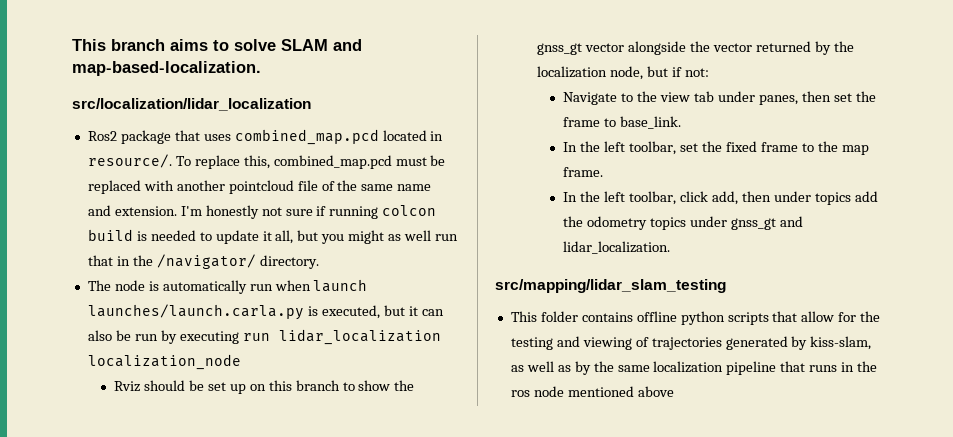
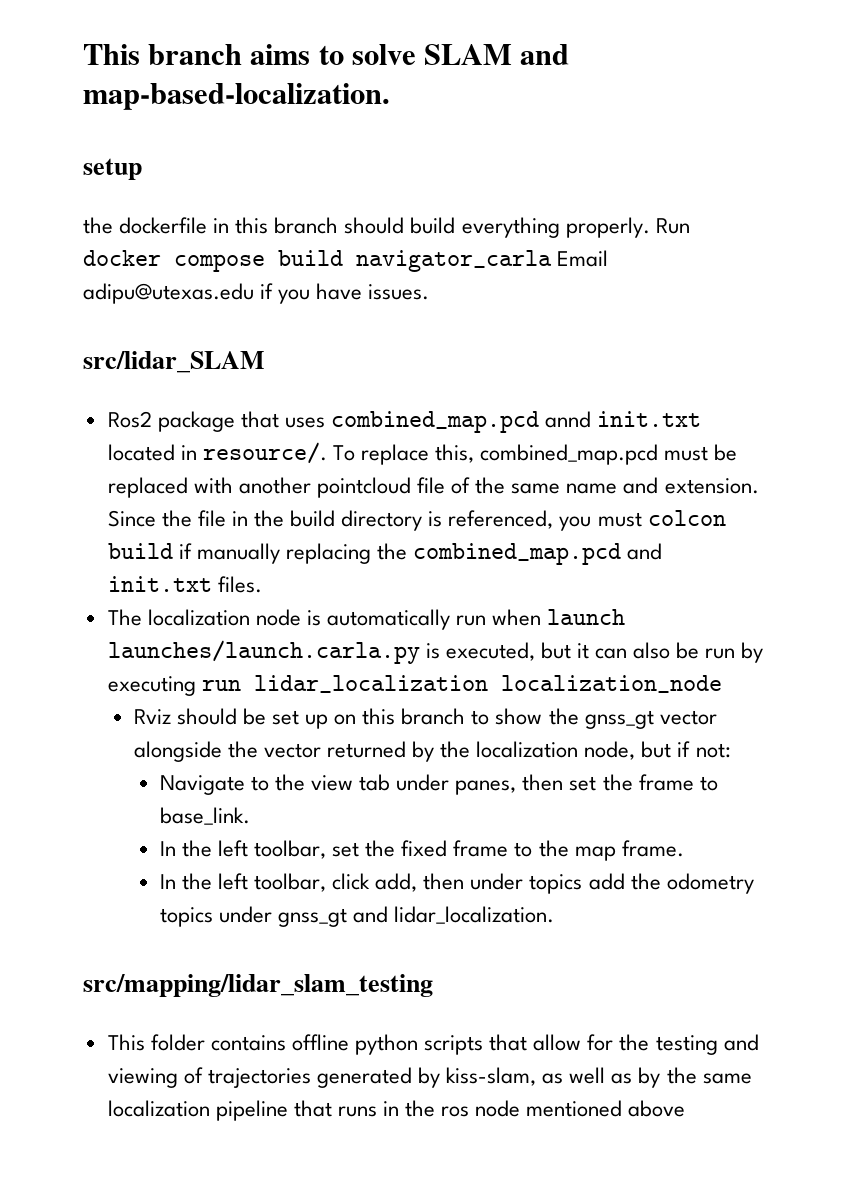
[72,98,311,111] src/localization/lidar_localization -> [83,158,142,180] [83,217,690,238] [83,250,609,272] [83,283,430,304] [83,351,265,373] setup // the dockerfile in this branch should build everything properly. Run docker compose build navigator_carla Email adipu@utexas.edu if you have issues. // src/lidar_SLAM
(379, 137) none -> [545,411,702,428] annd init.txt
[180,205,437,219] [87,229,458,244] [87,254,319,269] I'm honestly not sure if running colcon build is needed to update it all, but you might as well run that in the /navigator/ directory. -> [107,510,726,531] [107,543,663,565] [107,576,262,593] Since the file in the build directory is referenced, you must colcon build if manually replacing the combined_map.pcd and init.txt files.
(111, 285) none -> [147,609,250,626] localization

